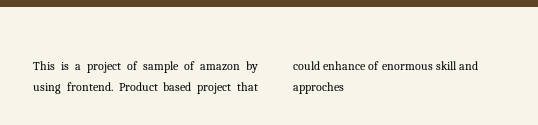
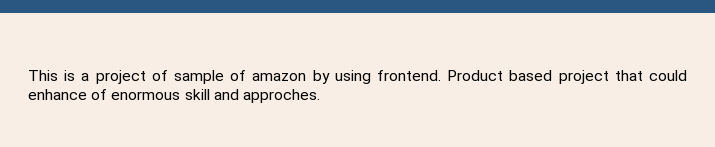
[293,82,344,94] approches -> [242,89,320,103] approches.

